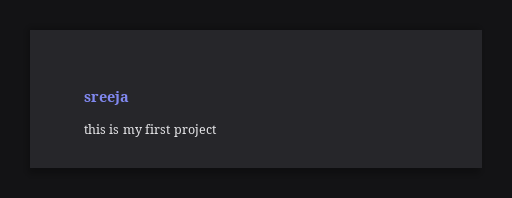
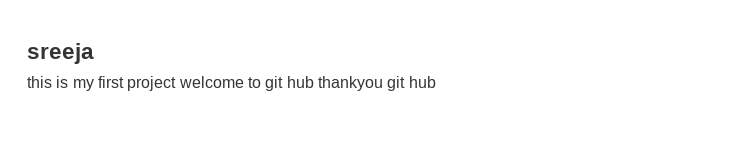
(217, 130) none -> [178,76,436,91] welcome to git hub thankyou git hub

